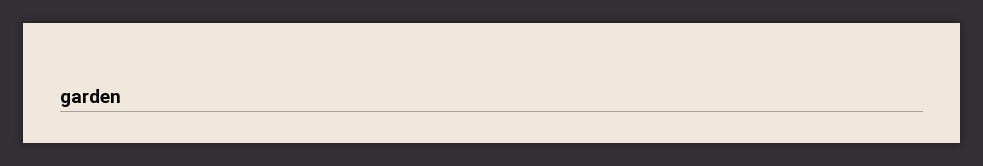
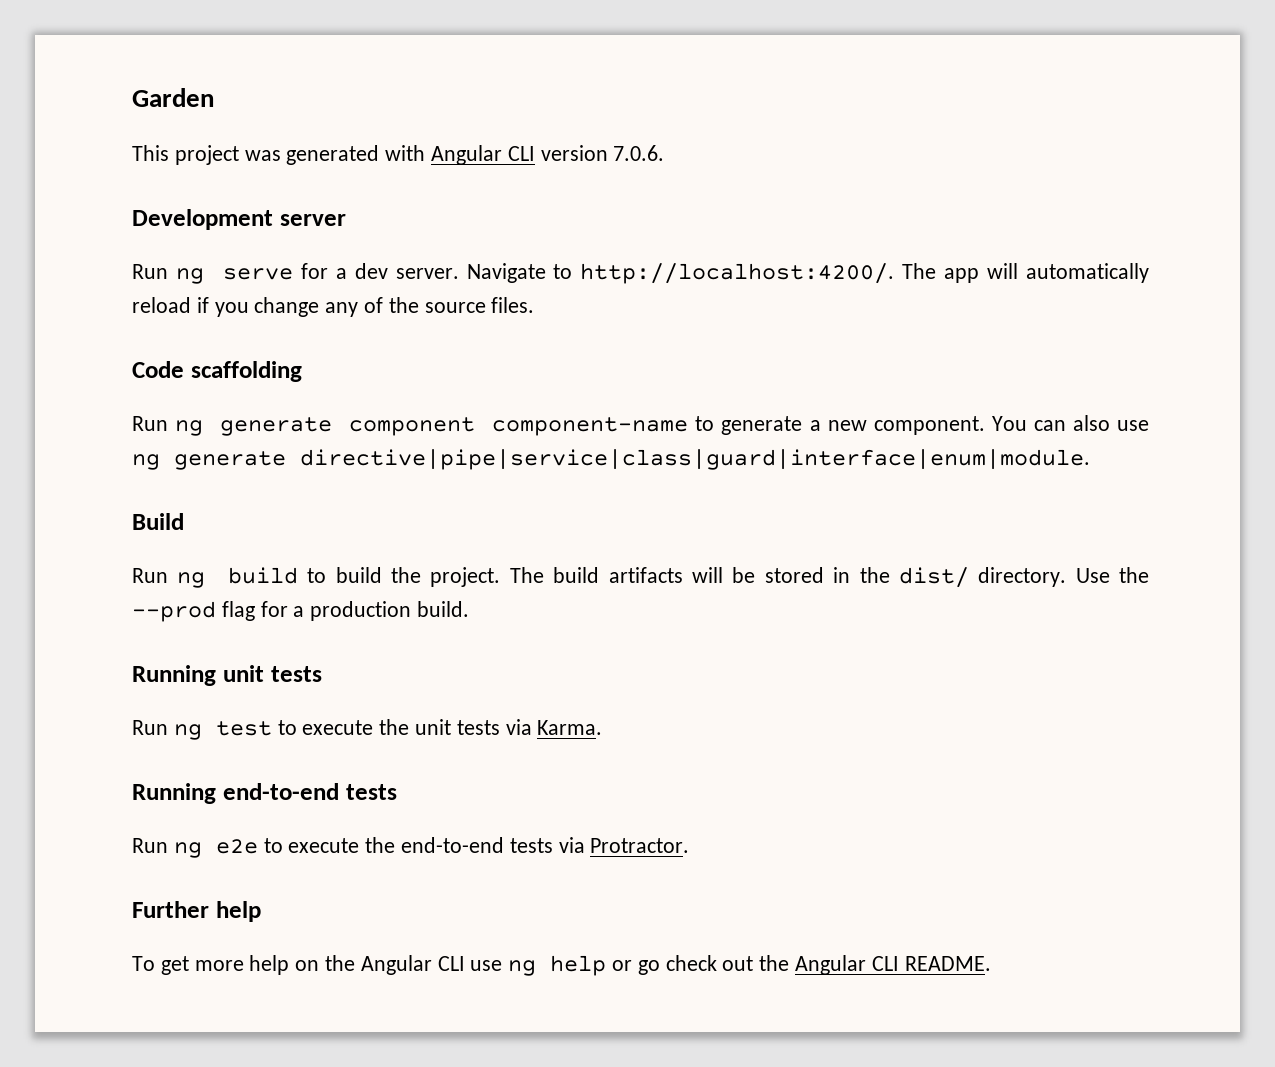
[60,89,121,107] garden -> [132,88,214,107] [132,145,665,165] [132,209,346,230] [132,263,1149,284] [132,297,535,317] [132,361,302,382] [132,415,1150,436] [132,449,1090,470] [132,513,184,530] [132,567,1149,588] [132,601,470,622] [132,665,322,686] [132,719,603,740] [132,783,397,804] [132,837,690,858] [132,901,261,922] [132,955,991,976] Garden // This project was generated with Angular CLI version 7.0.6. // Development server // Run ng serve for a dev server. Navigate to http://localhost:4200/. The app will automatically reload if you change any of the source files. // Code scaffolding // Run ng generate component component-name to generate a new component. You can also use ng generate directive|pipe|service|class|guard|interface|enum|module. // Build // Run ng build to build the project. The build artifacts will be stored in the dist/ directory. Use the --prod flag for a production build. // Running unit tests // Run ng test to execute the unit tests via Karma. // Running end-to-end tests // Run ng e2e to execute the end-to-end tests via Protractor. // Further help // To get more help on the Angular CLI use ng help or go check out the Angular CLI README.

